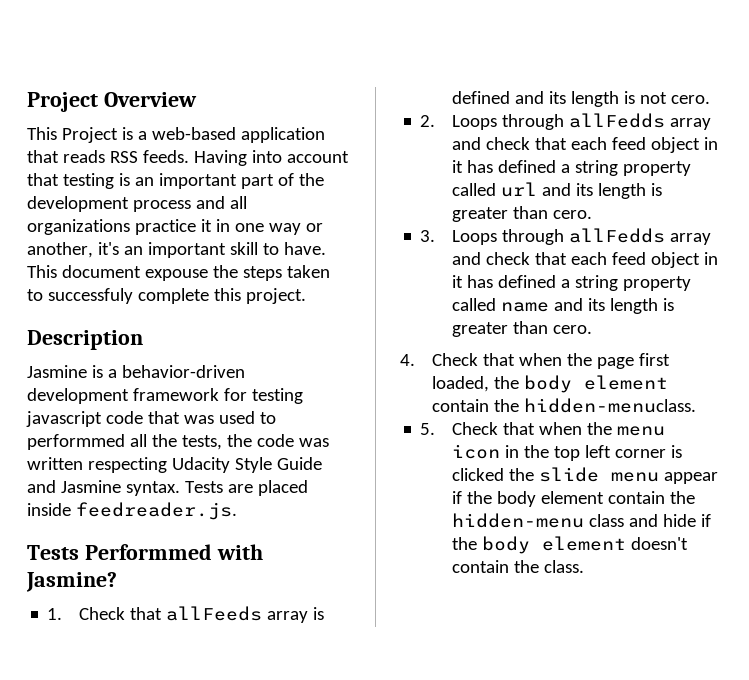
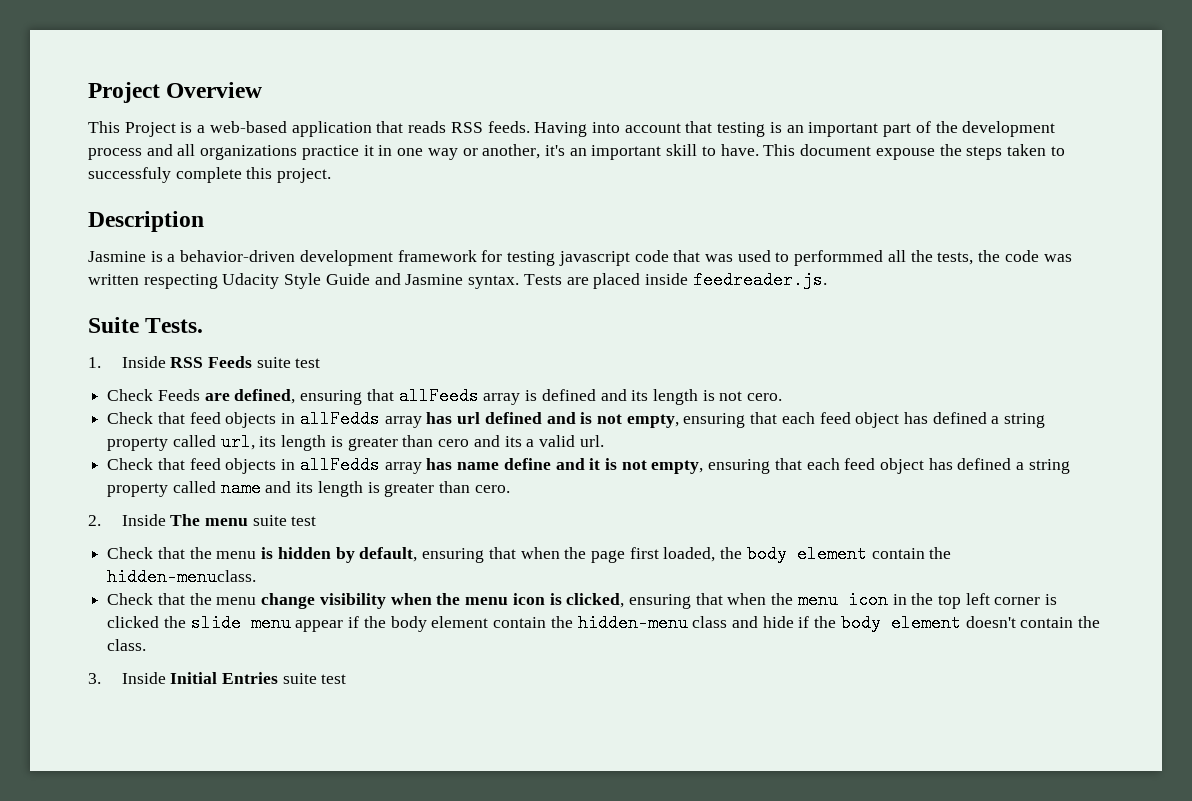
[27,544,263,560] [26,572,117,592] [47,607,126,620] Tests Performmed with Jasmine? // 1. Check -> [88,317,204,333] [88,356,321,368] [107,389,363,405] Suite Tests. // 1. Inside RSS Feeds suite test // Check Feeds are defined, ensuring
[420,113,712,130] [452,137,719,153] [452,160,692,176] [452,182,663,199] [452,206,593,222] [420,228,712,245] [452,252,719,268] [452,275,464,288] 2. Loops through allFedds array and check that each feed object in it has defined a string property called url and its length is greater than cero. // 3. Loops through allFedds array and check that each feed object in it -> [107,410,1046,428] [107,433,604,451] [107,456,925,474] Check that feed objects in allFedds array has url defined and is not empty, ensuring that each feed object has defined a string property called url, its length is greater than cero and its a valid url. // Check that feed objects in allFedds array has name define and it is not empty, ensuring that each feed object
[400,353,478,366] 4. Check -> [88,514,317,526] [107,547,485,563] 2. Inside The menu suite test // Check that the menu is hidden by default, ensuring
[420,422,536,435] 5. Check that -> [107,593,723,609] Check that the menu change visibility when the menu icon is clicked, ensuring that
(585, 566) none -> [88,672,347,684] // 3. Inside Initial Entries suite test

